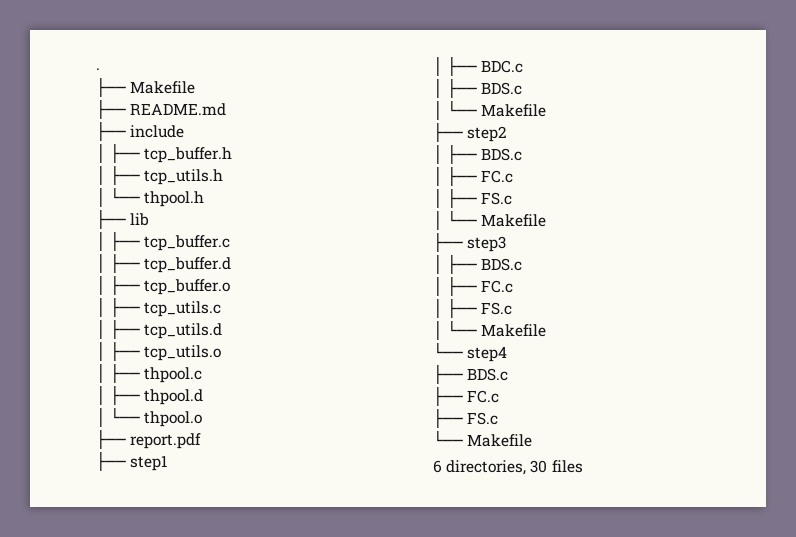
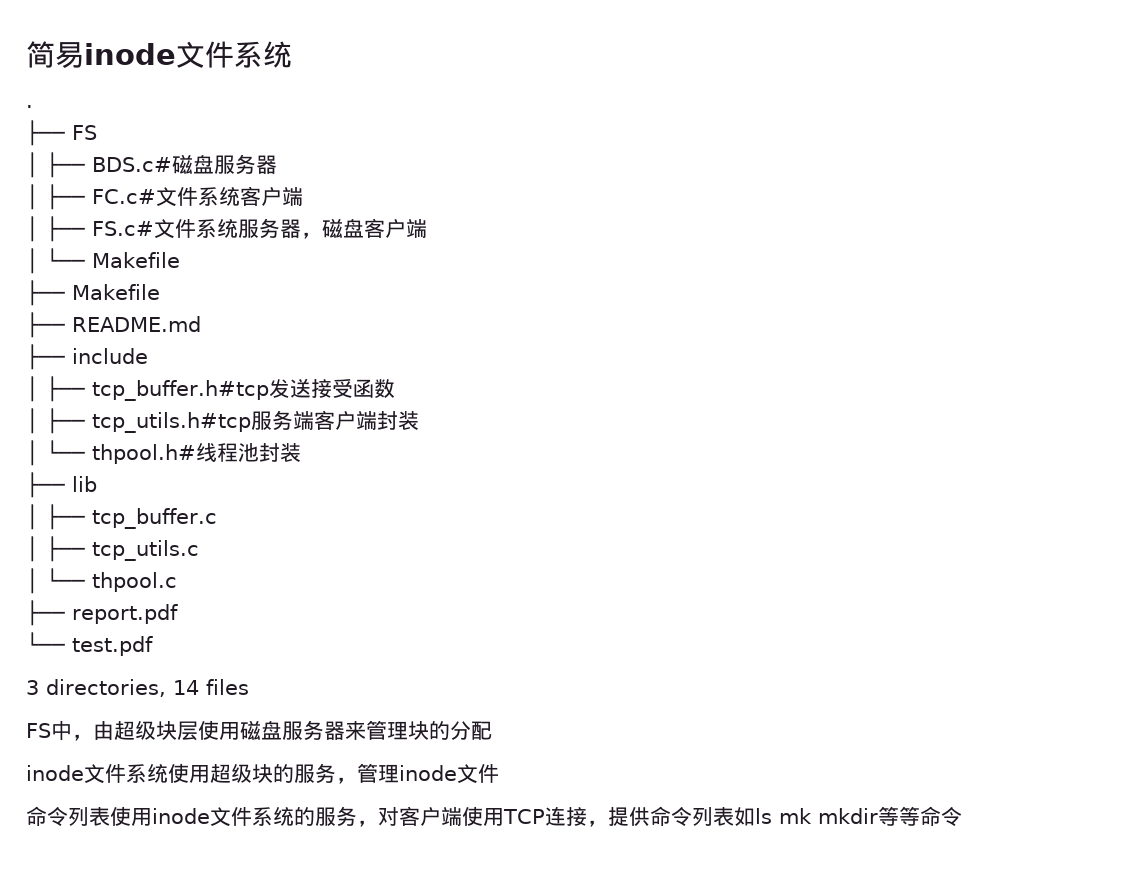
[96,68,100,70] . -> [26,41,292,68] [26,105,33,108] [26,120,97,146] [26,152,277,178] [26,184,303,210] [26,216,427,242] [26,248,180,274] 简易inode文件系统 // . // ├── FS // │ ├── BDS.c#磁盘服务器 // │ ├── FC.c#文件系统客户端 // │ ├── FS.c#文件系统服务器，磁盘客户端 // │ └── Makefile
[144,147,233,163] [96,165,224,185] [96,187,205,207] tcp_buffer.h // │ ├── tcp_utils.h // │ └── thpool.h -> [92,378,395,401] [26,408,419,434] [26,440,301,466] tcp_buffer.h#tcp发送接受函数 // │ ├── tcp_utils.h#tcp服务端客户端封装 // │ └── thpool.h#线程池封装
[144,257,232,273] [96,275,231,295] [96,297,222,317] [96,319,223,339] [96,341,222,361] [96,363,203,383] [96,385,204,405] [96,407,203,427] [96,429,202,449] [96,451,168,471] [433,56,524,76] [433,78,523,98] [433,100,547,120] [433,122,508,142] [433,144,523,164] [433,166,514,186] [433,188,513,208] [433,210,547,230] [433,232,507,252] [433,254,523,274] [433,276,514,296] [433,298,513,318] [433,320,547,340] [433,342,508,362] [433,364,509,384] [433,386,500,406] [433,408,499,428] [433,430,533,447] [433,460,583,475] tcp_buffer.d // │ ├── tcp_buffer.o // │ ├── tcp_utils.c // │ ├── tcp_utils.d // │ ├── tcp_utils.o // │ ├── thpool.c // │ ├── thpool.d // │ └── thpool.o // ├── report.pdf // ├── step1 // │ ├── BDC.c // │ ├── BDS.c // │ └── Makefile // ├── step2 // │ ├── BDS.c // │ ├── FC.c // │ ├── FS.c // │ └── Makefile // ├── step3 // │ ├── BDS.c // │ ├── FC.c // │ ├── FS.c // │ └── Makefile // └── step4 // ├── BDS.c // ├── FC.c // ├── FS.c // └── Makefile // 6 directories, 30 files -> [92,540,199,561] [26,568,177,594] [26,600,178,626] [26,632,153,656] [26,679,249,697] [26,720,492,741] [26,763,499,784] [26,806,962,827] tcp_utils.c // │ └── thpool.c // ├── report.pdf // └── test.pdf // 3 directories, 14 files // FS中，由超级块层使用磁盘服务器来管理块的分配 // inode文件系统使用超级块的服务，管理inode文件 // 命令列表使用inode文件系统的服务，对客户端使用TCP连接，提供命令列表如ls mk mkdir等等命令

